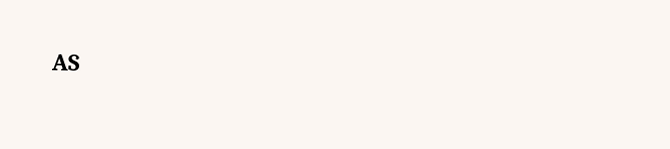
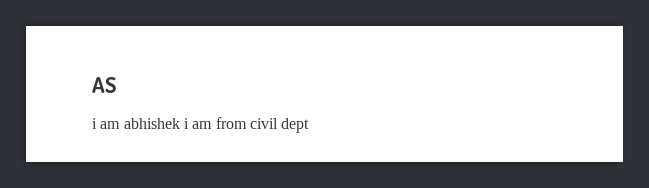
(80, 62) none -> [92,117,310,133] // i am abhishek i am from civil dept

